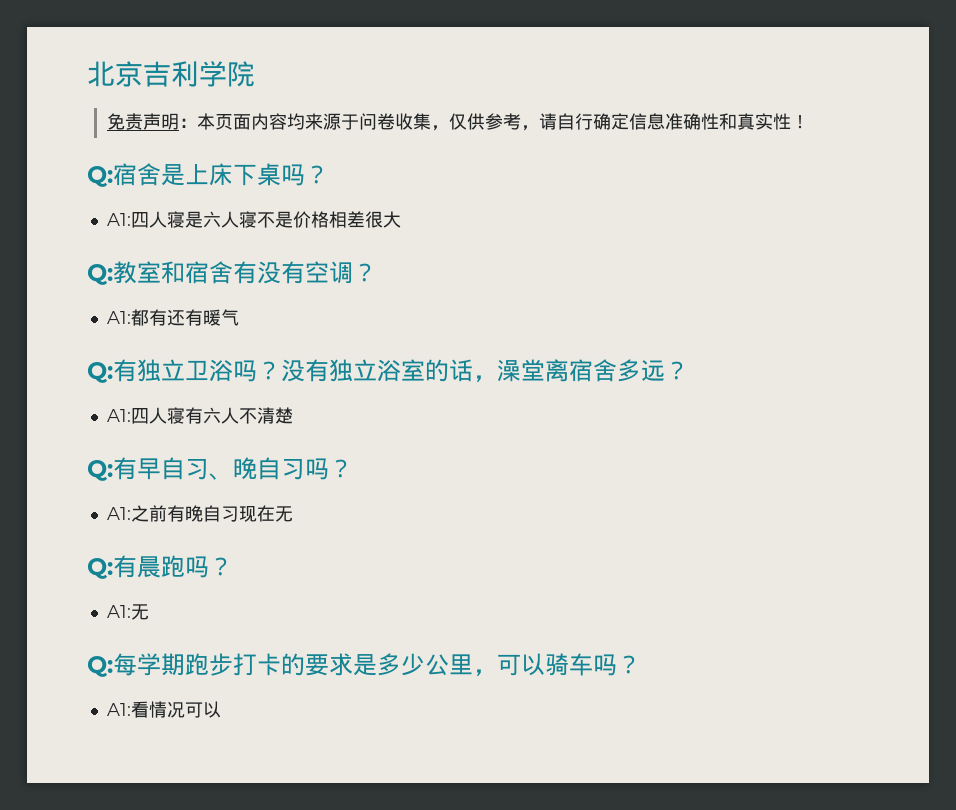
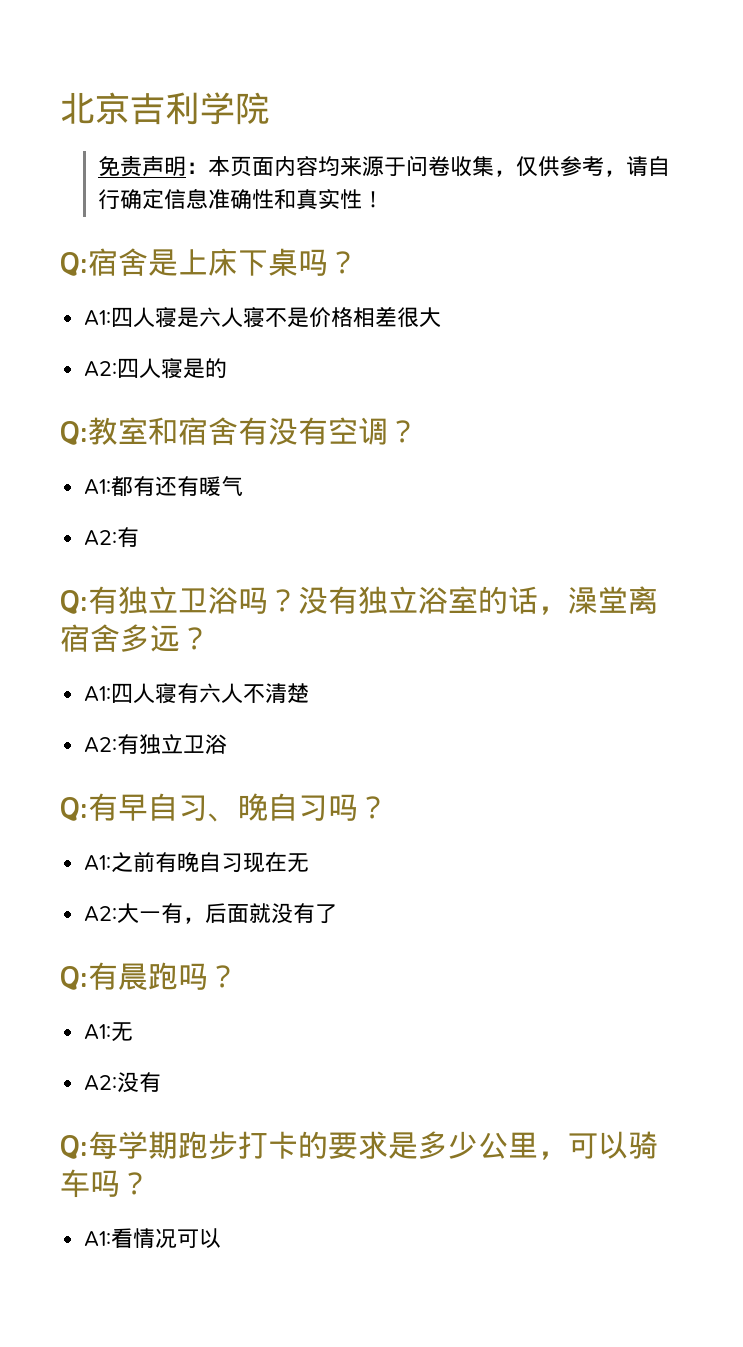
(401, 219) none -> [84,358,228,379] // A2:四人寝是的
(239, 317) none -> [84,527,140,548] // A2:有
(293, 415) none -> [84,734,228,755] // A2:有独立卫浴
(293, 514) none -> [84,903,338,924] // A2:大一有，后面就没有了
(149, 612) none -> [84,1072,162,1093] // A2:没有

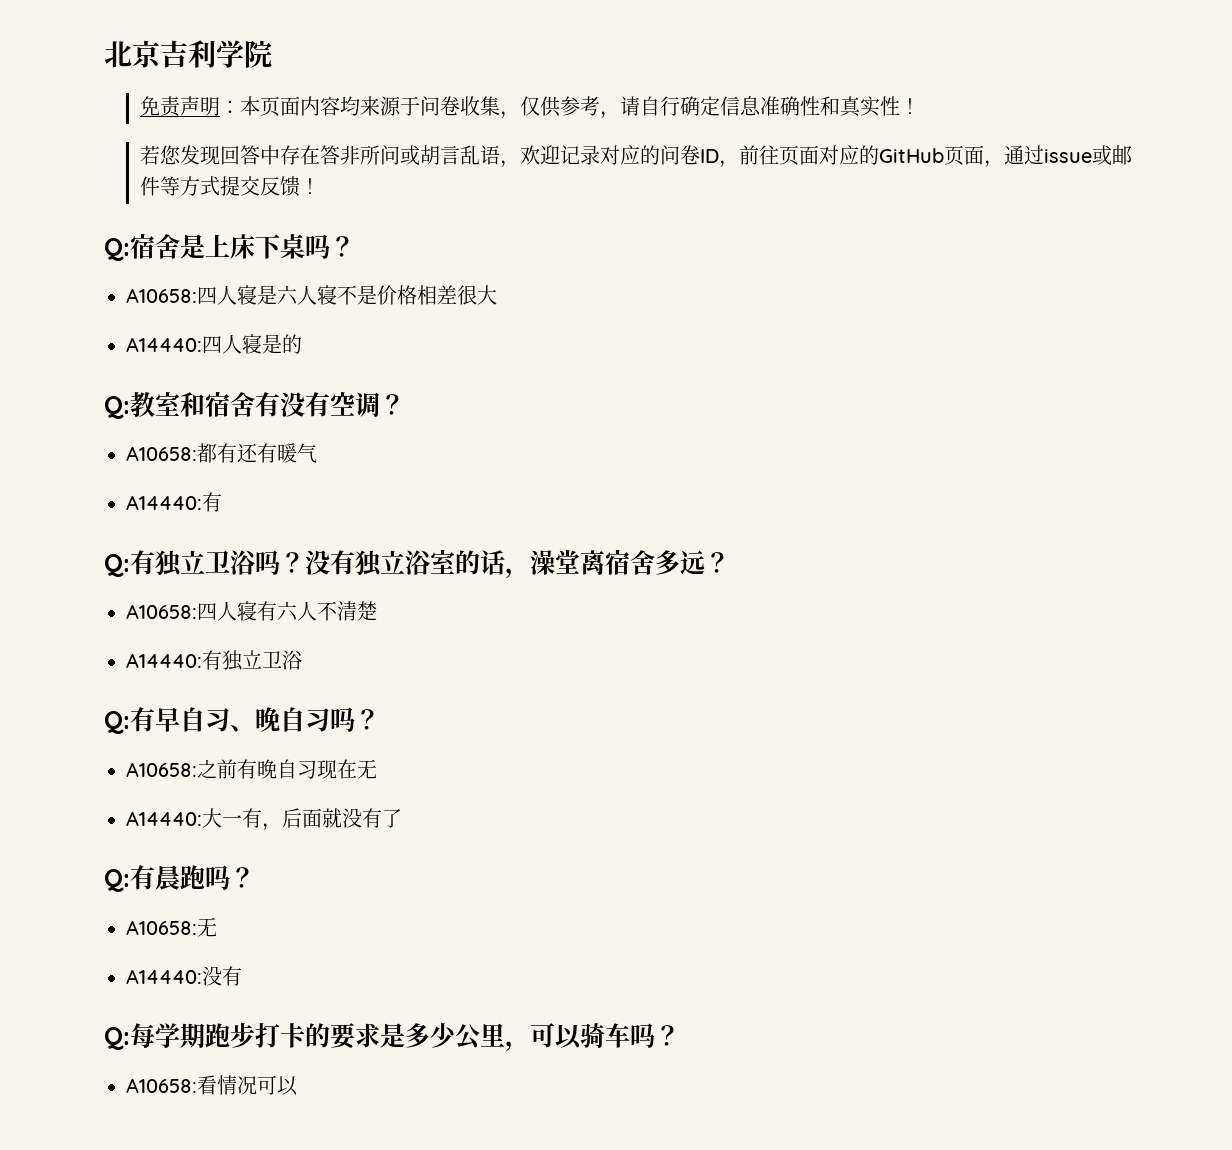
(385, 199) none -> [140,145,1133,168] [140,176,321,197] // 若您发现回答中存在答非所问或胡言乱语，欢迎记录对应的问卷ID，前往页面对应的GitHub页面，通过issue或邮件等方式提交反馈！
[84,310,112,326] A1: -> [126,288,197,303] A10658:
[84,361,118,377] A2: -> [126,337,202,352] A14440:
[84,479,112,495] A1: -> [126,446,197,461] A10658:
[84,530,118,546] A2: -> [126,495,202,510] A14440:
[84,686,112,702] A1: -> [126,604,197,619] A10658:
[84,737,118,753] A2: -> [126,653,202,668] A14440:
[84,855,112,871] A1: -> [126,762,197,777] A10658:
[84,906,118,922] A2: -> [126,811,202,826] A14440:
[84,1022,134,1042] [84,1075,118,1091] A1:无 // A2: -> [126,917,217,937] [126,969,202,984] A10658:无 // A14440:
[84,1231,112,1247] A1: -> [126,1078,197,1093] A10658:

